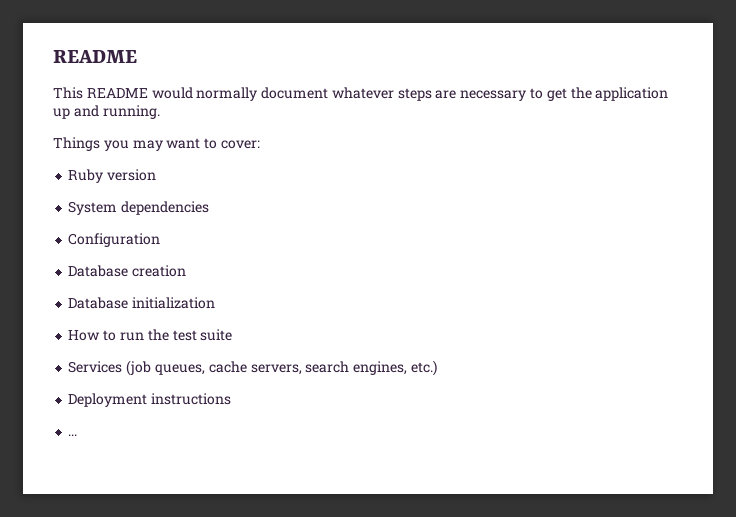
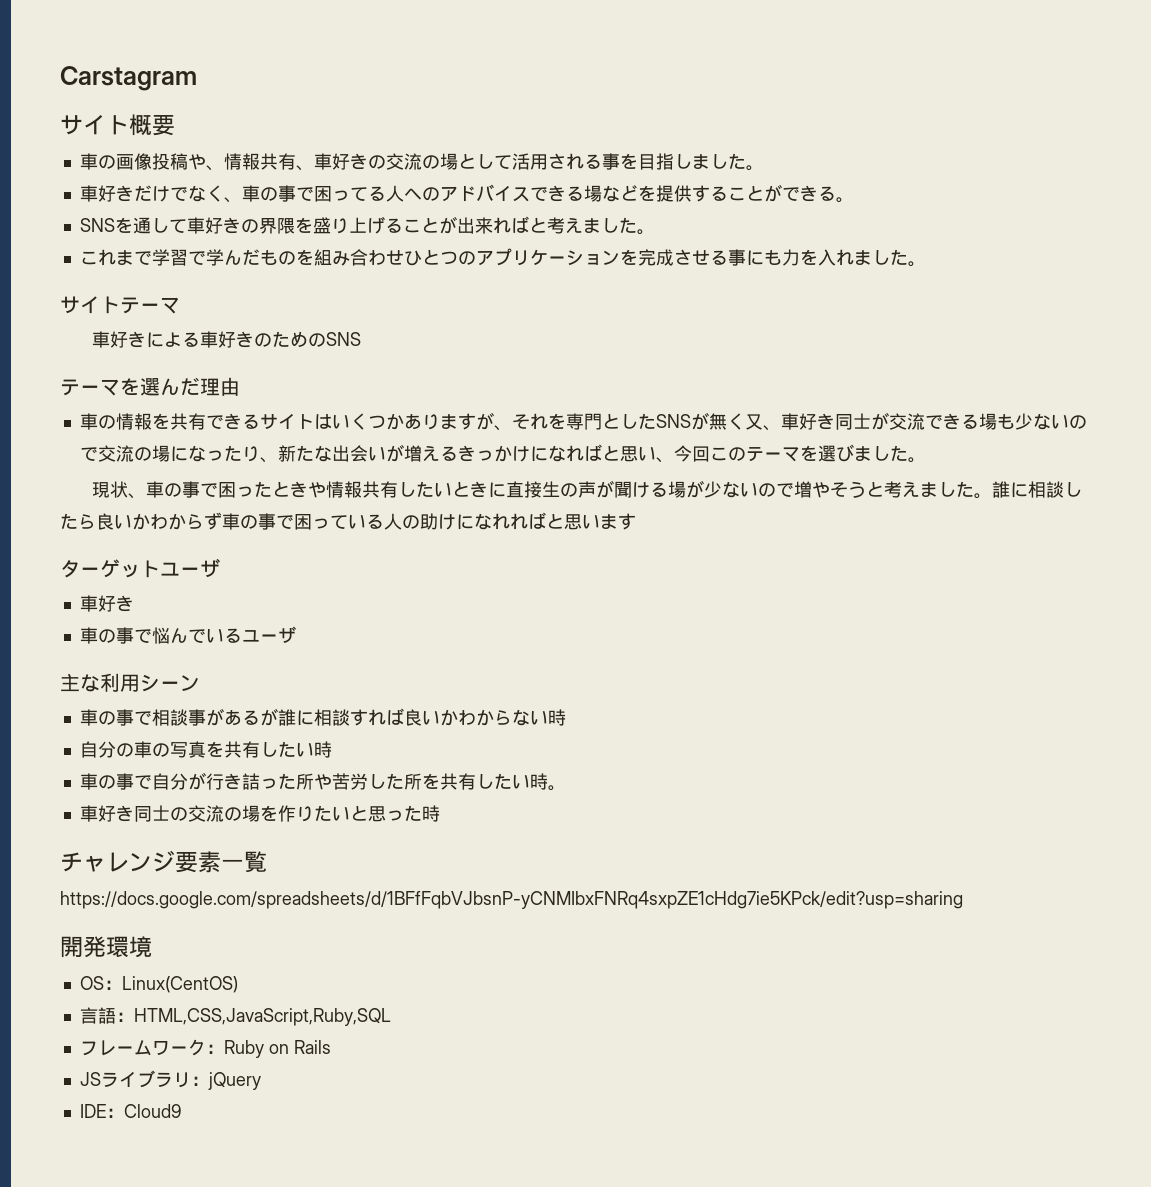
[53,50,137,63] [53,87,669,101] [53,105,160,119] [53,137,260,151] [68,169,157,183] [68,201,210,215] [68,233,161,247] [68,265,187,277] [68,297,216,309] [68,329,233,341] [68,360,437,376] [68,393,232,407] [68,434,78,436] README // This README would normally document whatever steps are necessary to get the application up and running. // Things you may want to cover: // Ruby version // System dependencies // Configuration // Database creation // Database initialization // How to run the test suite // Services (job queues, cache servers, search engines, etc.) // Deployment instructions // ... -> [60,66,197,91] [60,114,175,136] [79,153,764,171] [79,184,854,203] [79,216,655,235] [79,248,926,267] [60,296,180,314] [92,331,362,348] [60,377,240,396] [79,412,1087,431] [79,444,926,463] [92,480,1083,499] [60,512,636,530] [60,558,220,578] [79,595,134,612] [79,626,296,644] [60,673,200,692] [79,708,566,726] [79,741,332,758] [79,772,566,791] [79,805,440,822] [60,850,267,873] [60,891,963,909] [60,936,152,958] [79,976,238,993] [79,1007,391,1026] [79,1039,331,1058] [79,1070,261,1090] [79,1104,182,1118] Carstagram // サイト概要 // 車の画像投稿や、情報共有、車好きの交流の場として活用される事を目指しました。 // 車好きだけでなく、車の事で困ってる人へのアドバイスできる場などを提供することができる。 // SNSを通して車好きの界隈を盛り上げることが出来ればと考えました。 // これまで学習で学んだものを組み合わせひとつのアプリケーションを完成させる事にも力を入れました。 // サイトテーマ // 車好きによる車好きのためのSNS // テーマを選んだ理由 // 車の情報を共有できるサイトはいくつかありますが、それを専門としたSNSが無く又、車好き同士が交流できる場も少ないので交流の場になったり、新たな出会いが増えるきっかけになればと思い、今回このテーマを選びました。 // 現状、車の事で困ったときや情報共有したいときに直接生の声が聞ける場が少ないので増やそうと考えました。誰に相談したら良いかわからず車の事で困っている人の助けになれればと思います // ターゲットユーザ // 車好き // 車の事で悩んでいるユーザ // 主な利用シーン // 車の事で相談事があるが誰に相談すれば良いかわからない時 // 自分の車の写真を共有したい時 // 車の事で自分が行き詰った所や苦労した所を共有したい時。 // 車好き同士の交流の場を作りたいと思った時 // チャレンジ要素一覧 // https://docs.google.com/spreadsheets/d/1BFfFqbVJbsnP-yCNMIbxFNRq4sxpZE1cHdg7ie5KPck/edit?usp=sharing // 開発環境 // OS：Linux(CentOS) // 言語：HTML,CSS,JavaScript,Ruby,SQL // フレームワーク：Ruby on Rails // JSライブラリ：jQuery // IDE：Cloud9

